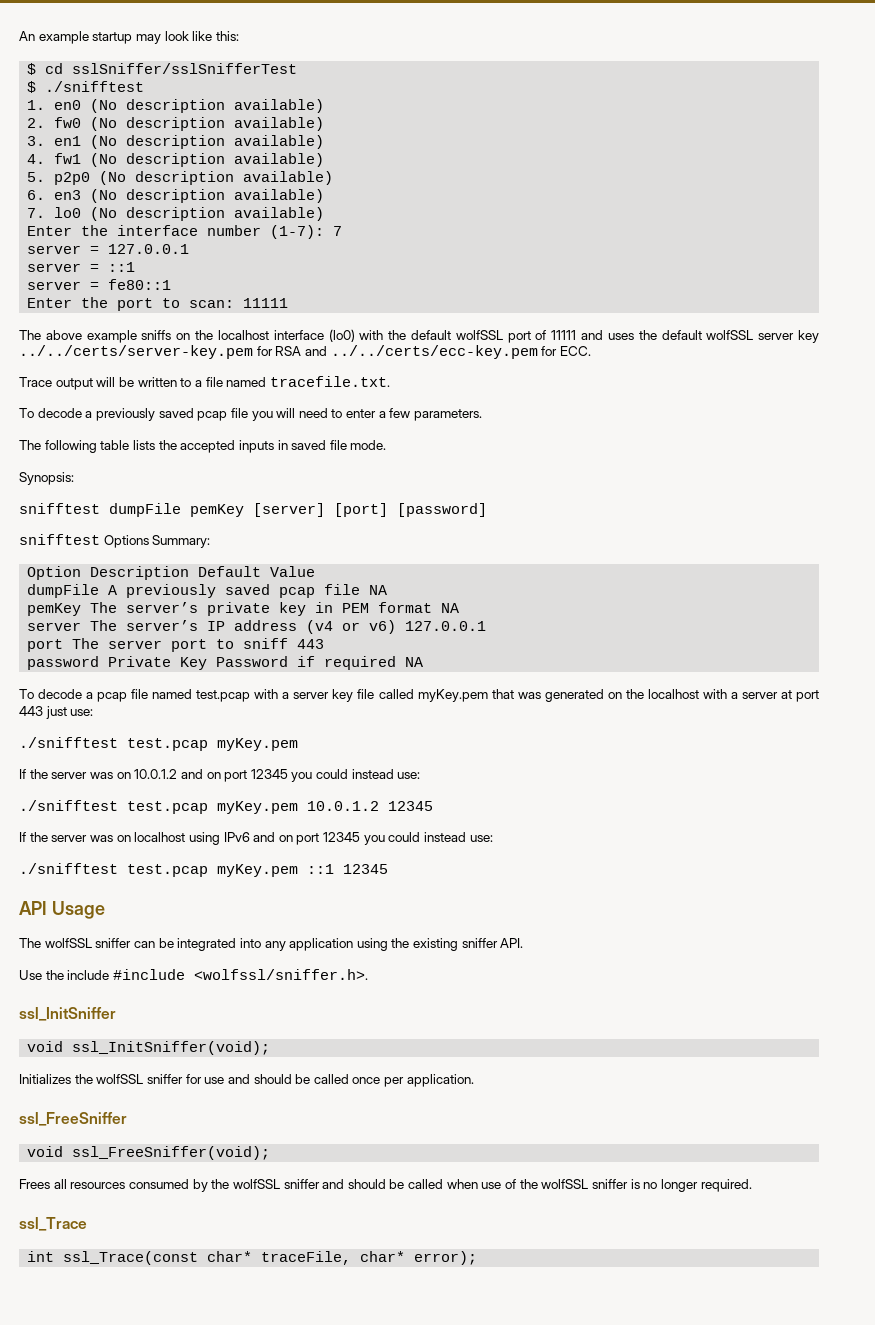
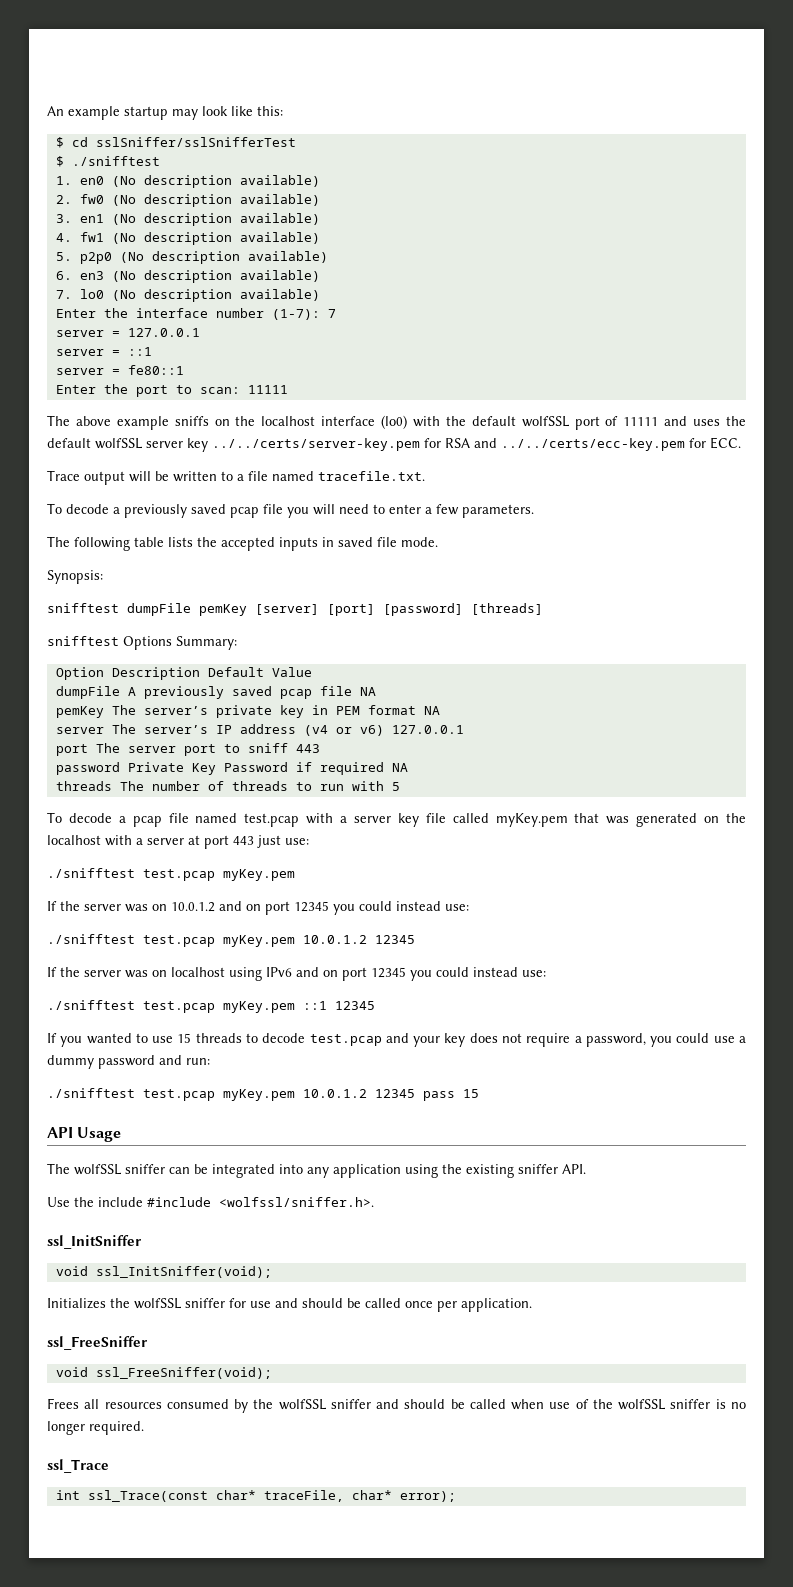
(487, 510) none -> [471,603,543,615] [threads]
(424, 662) none -> [55,781,400,791] // threads The number of threads to run with 5
(388, 869) none -> [47,1033,747,1047] [47,1055,210,1069] [47,1088,479,1101] // If you wanted to use 15 threads to decode test.pcap and your key does not require a password, you could use a dummy password and run: // ./snifftest test.pcap myKey.pem 10.0.1.2 12345 pass 15

